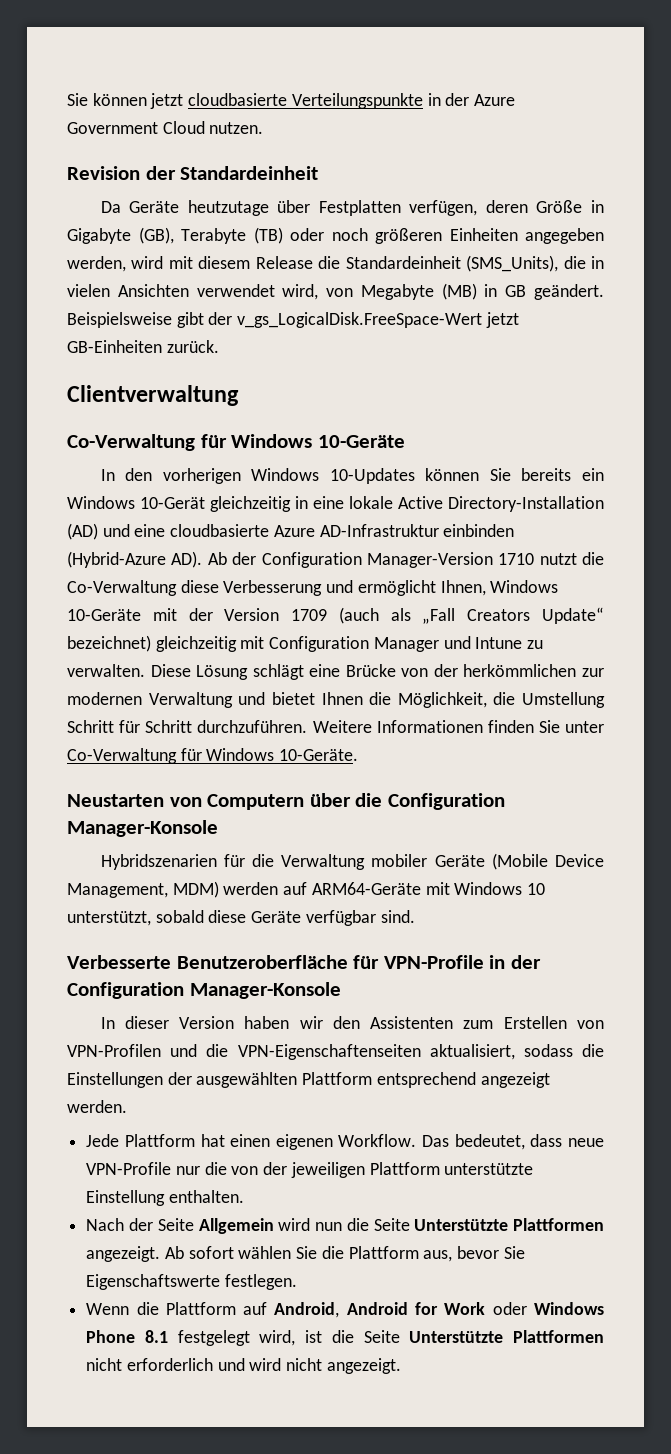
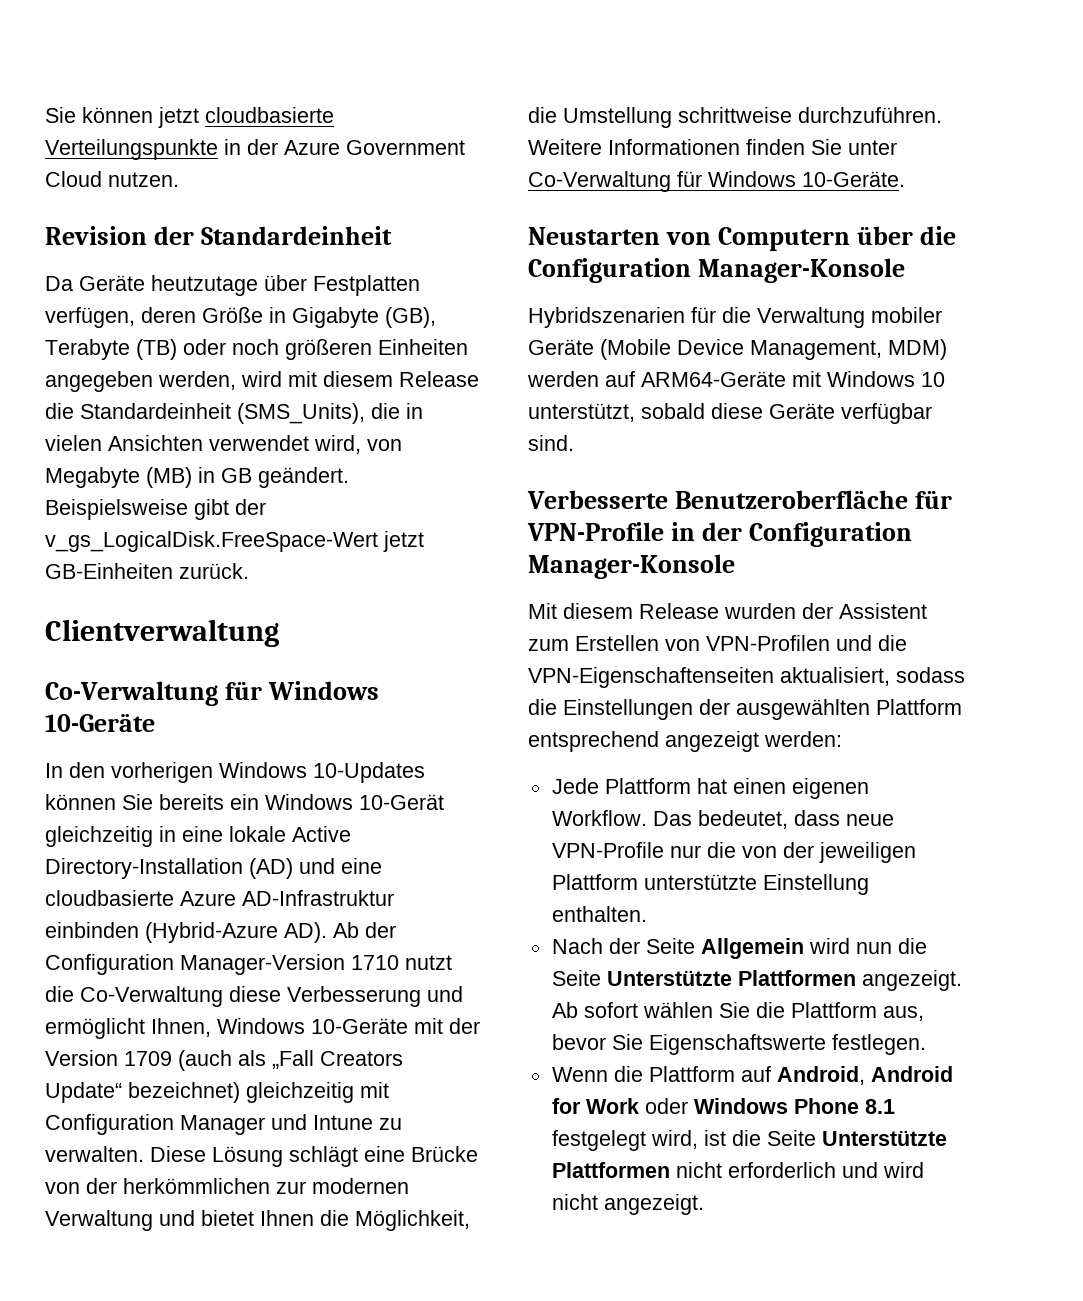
[67,720,193,733] Schritt für Schritt -> [678,107,792,123] schrittweise
[100,1016,454,1029] In dieser Version haben wir den Assistenten -> [528,603,927,619] Mit diesem Release wurden der Assistent
[67,1100,127,1113] werden. -> [764,731,842,747] werden:

